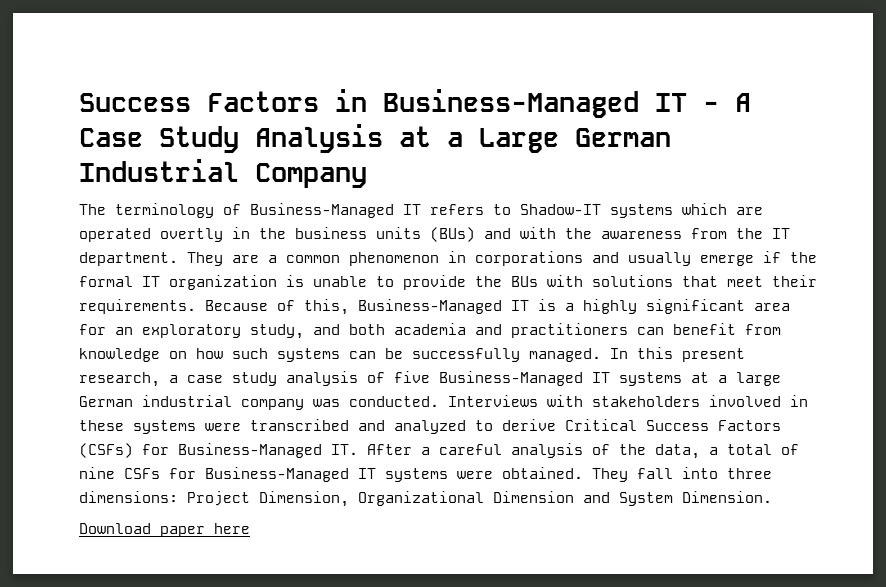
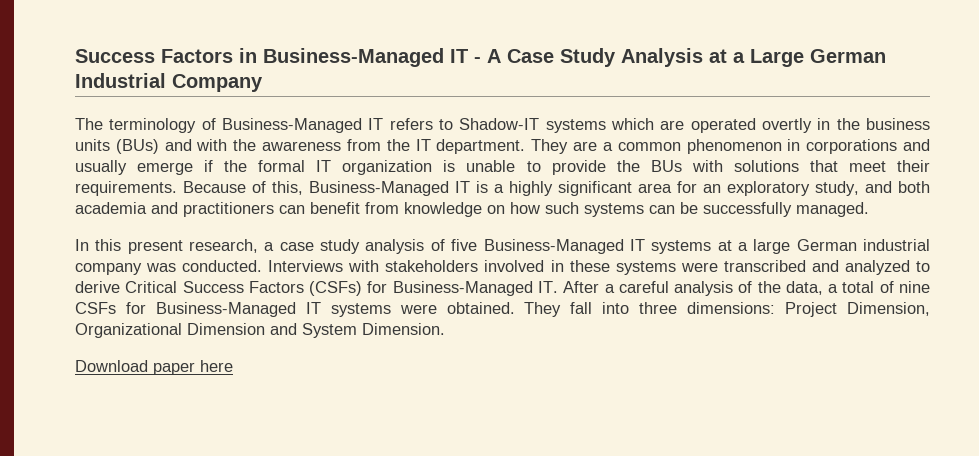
(601, 355) none -> (869, 209) //

